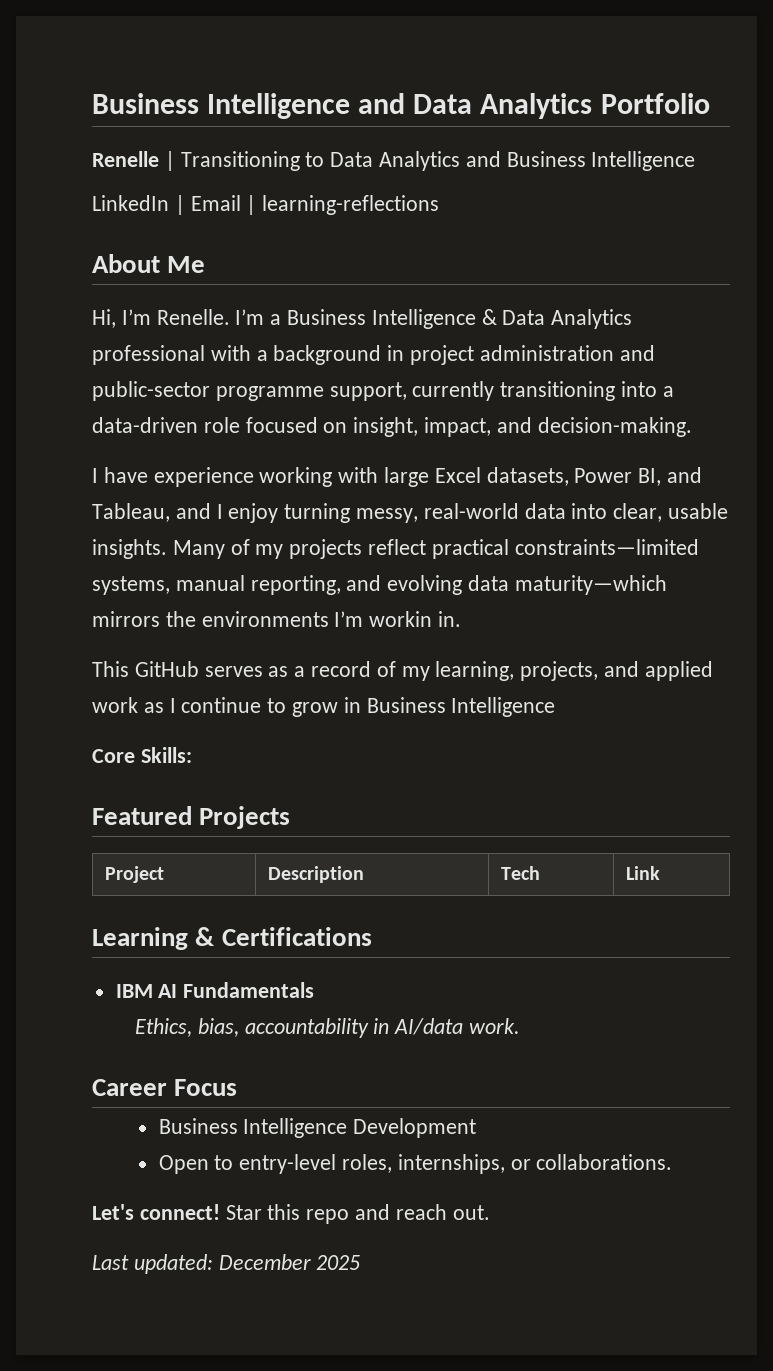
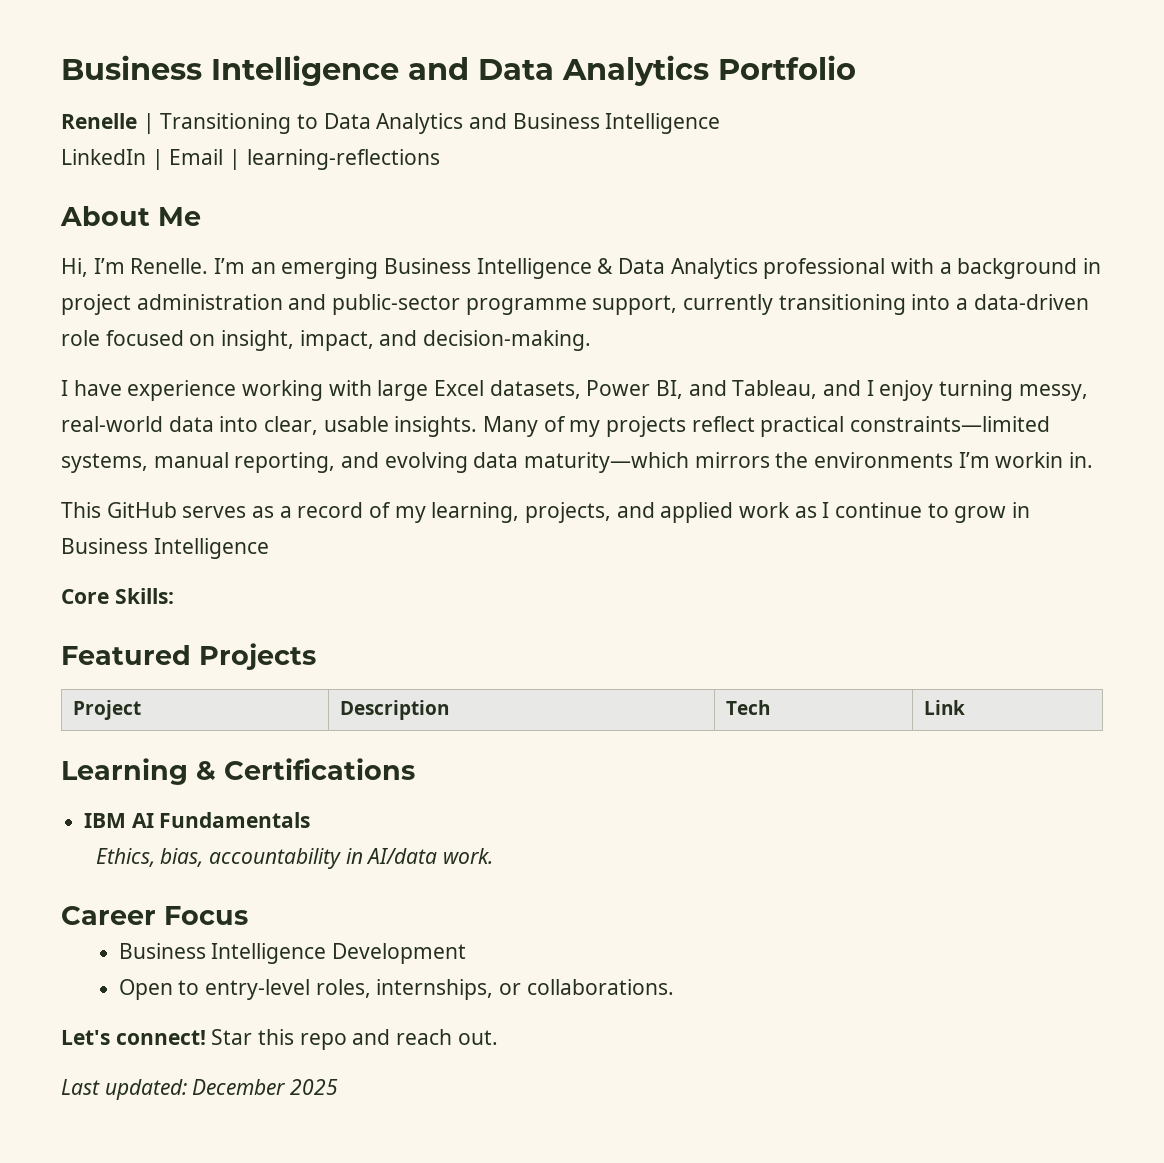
[270,314,282,325] a -> [250,258,379,279] an emerging

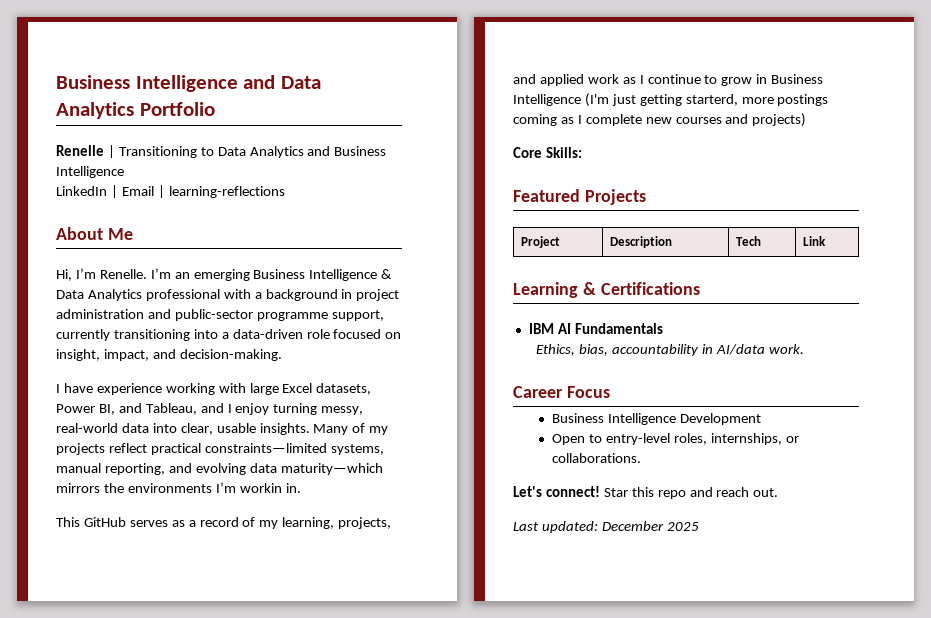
(269, 548) none -> [584,93,829,107] [513,113,807,127] (I'm just getting starterd, more postings coming as I complete new courses and projects)

